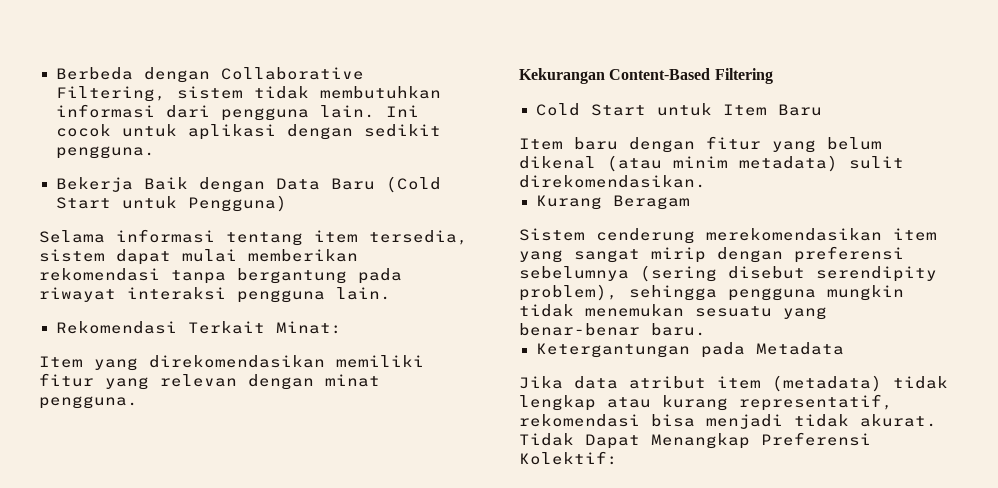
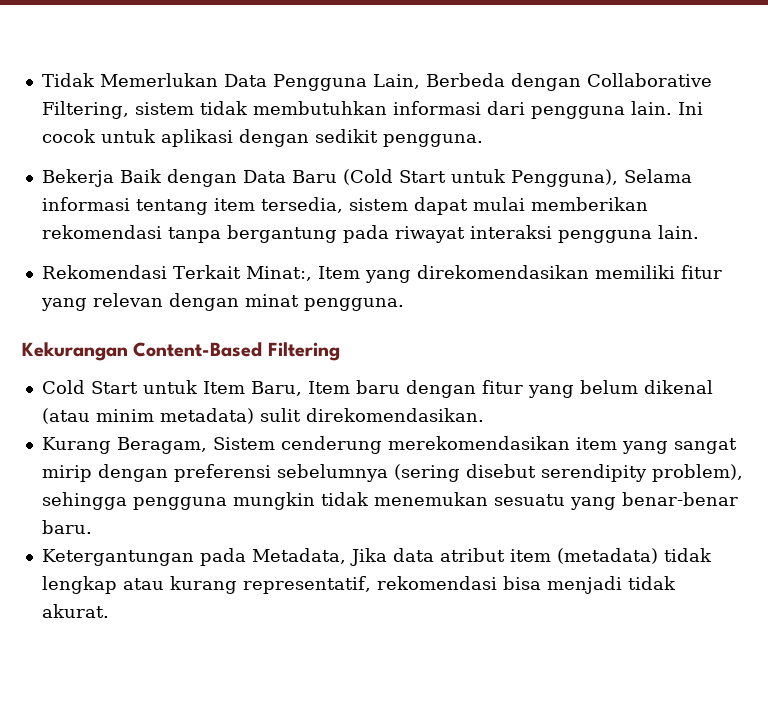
(55, 73) none -> [41,73,420,91] Tidak Memerlukan Data Pengguna Lain,
[187,195,287,212] Pengguna) // -> [510,169,618,187] Pengguna),
[275,321,342,334] Minat: // -> [245,266,312,281] Minat:,
[777,104,822,116] Baru // -> [250,381,302,396] Baru,
[612,195,690,210] Beragam // -> [116,437,207,454] Beragam,
[755,342,844,355] Metadata // -> [251,548,346,564] Metadata,
[519,432,871,449] [519,451,618,465] Tidak Dapat Menangkap Preferensi Kolektif: -> (109, 611) none

